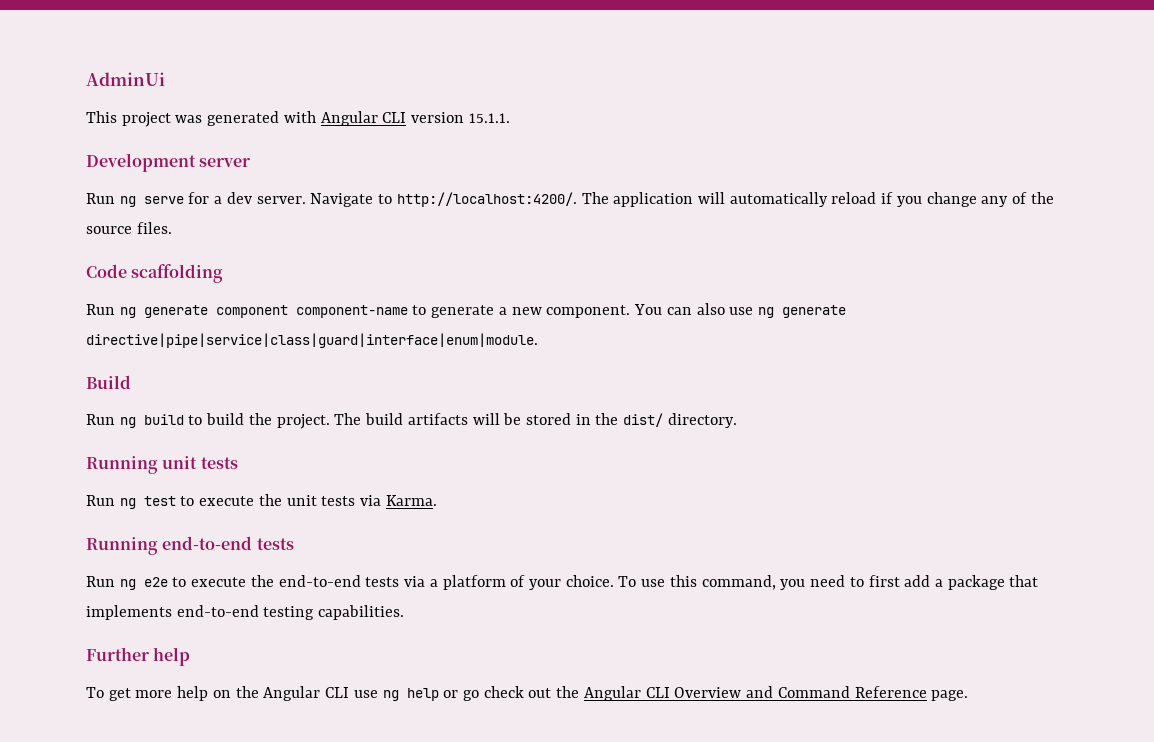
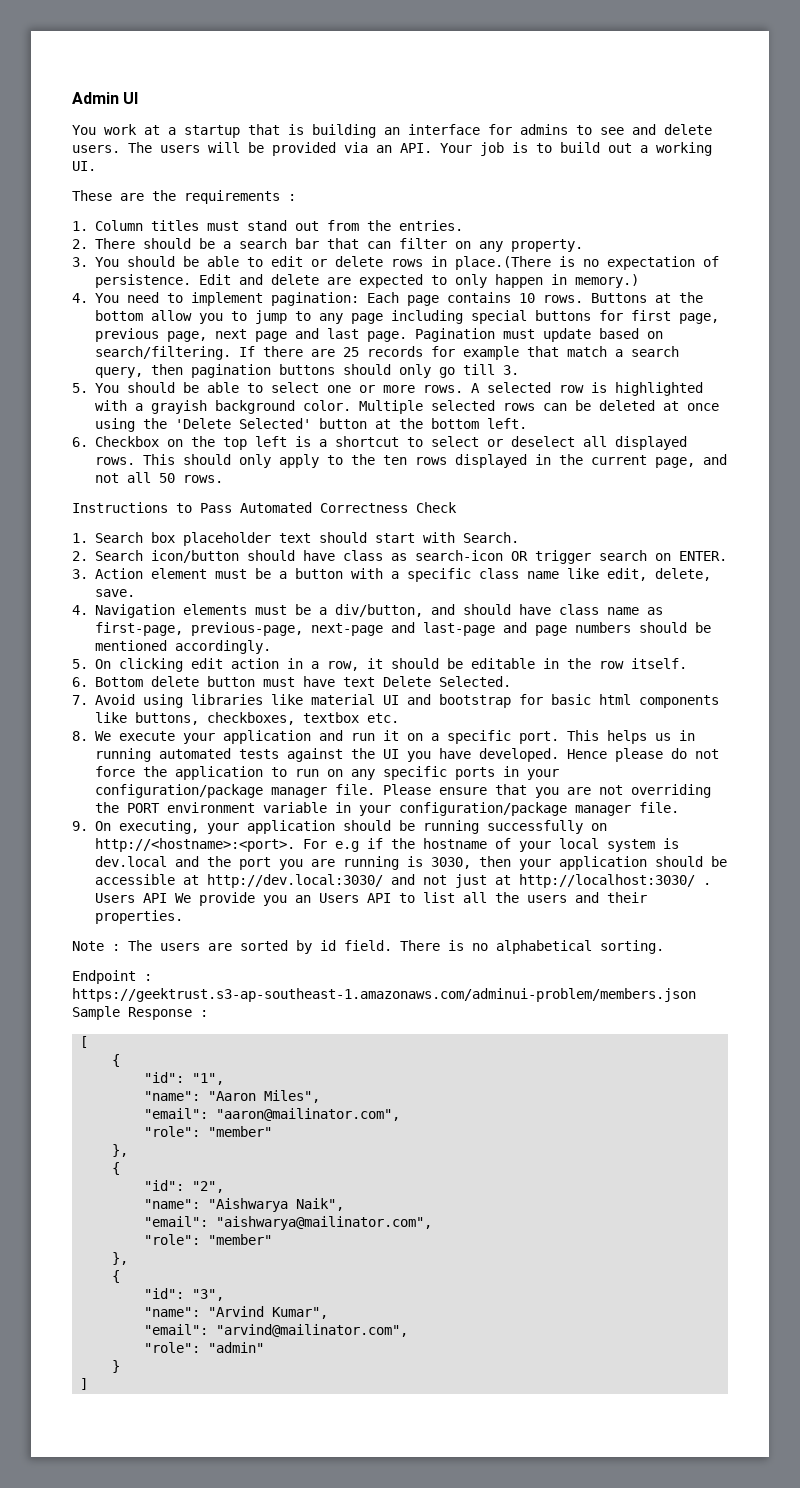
[86,72,165,86] [86,111,510,127] [86,153,251,172] [86,192,1054,207] [86,222,172,234] [86,264,224,283] [86,303,846,318] [86,333,538,348] [86,375,131,389] [86,413,737,429] [86,456,238,474] [86,494,437,509] [86,536,294,555] [86,575,1039,590] [86,605,405,620] [86,647,191,666] [86,686,969,701] AdminUi // This project was generated with Angular CLI version 15.1.1. // Development server // Run ng serve for a dev server. Navigate to http://localhost:4200/. The application will automatically reload if you change any of the source files. // Code scaffolding // Run ng generate component component-name to generate a new component. You can also use ng generate directive|pipe|service|class|guard|interface|enum|module. // Build // Run ng build to build the project. The build artifacts will be stored in the dist/ directory. // Running unit tests // Run ng test to execute the unit tests via Karma. // Running end-to-end tests // Run ng e2e to execute the end-to-end tests via a platform of your choice. To use this command, you need to first add a package that implements end-to-end testing capabilities. // Further help // To get more help on the Angular CLI use ng help or go check out the Angular CLI Overview and Command Reference page. -> [72,92,139,104] [72,124,712,138] [72,142,712,156] [72,161,96,171] [72,190,296,204] [72,220,463,231] [72,238,583,252] [72,256,719,270] [94,274,639,288] [72,292,703,306] [94,310,719,324] [94,328,663,342] [94,346,679,360] [94,364,519,378] [72,382,703,396] [94,400,719,414] [94,418,527,432] [72,436,687,450] [94,454,727,468] [94,472,223,483] [72,502,457,513] [72,532,519,546] [72,550,727,564] [72,568,711,582] [94,589,135,597] [72,604,663,618] [94,622,711,636] [94,640,271,654] [72,658,687,672] [72,676,511,687] [72,694,719,708] [94,712,399,725] [72,730,695,744] [94,748,719,762] [94,766,559,780] [94,784,711,798] [94,802,679,816] [72,820,607,834] [94,838,679,852] [94,856,727,870] [94,874,711,888] [94,892,647,906] [94,910,183,924] [72,940,664,954] [72,970,152,984] [72,988,696,1002] [72,1006,208,1020] [80,1036,89,1048] [112,1054,121,1067] [144,1072,225,1085] [144,1090,321,1103] [144,1108,401,1121] [144,1126,273,1137] [112,1144,129,1157] [112,1162,121,1175] [144,1180,225,1193] [144,1198,345,1212] [144,1216,433,1230] [144,1234,273,1245] [112,1252,129,1265] [112,1270,121,1283] [144,1288,225,1301] [144,1306,329,1319] [144,1324,409,1337] [144,1342,265,1353] [112,1360,121,1373] [80,1378,89,1390] Admin UI // You work at a startup that is building an interface for admins to see and delete users. The users will be provided via an API. Your job is to build out a working UI. // These are the requirements : // 1. Column titles must stand out from the entries. // 2. There should be a search bar that can filter on any property. // 3. You should be able to edit or delete rows in place.(There is no expectation of persistence. Edit and delete are expected to only happen in memory.) // 4. You need to implement pagination: Each page contains 10 rows. Buttons at the bottom allow you to jump to any page including special buttons for first page, previous page, next page and last page. Pagination must update based on search/filtering. If there are 25 records for example that match a search query, then pagination buttons should only go till 3. // 5. You should be able to select one or more rows. A selected row is highlighted with a grayish background color. Multiple selected rows can be deleted at once using the 'Delete Selected' button at the bottom left. // 6. Checkbox on the top left is a shortcut to select or deselect all displayed rows. This should only apply to the ten rows displayed in the current page, and not all 50 rows. // Instructions to Pass Automated Correctness Check // 1. Search box placeholder text should start with Search. // 2. Search icon/button should have class as search-icon OR trigger search on ENTER. // 3. Action element must be a button with a specific class name like edit, delete, save. // 4. Navigation elements must be a div/button, and should have class name as first-page, previous-page, next-page and last-page and page numbers should be mentioned accordingly. // 5. On clicking edit action in a row, it should be editable in the row itself. // 6. Bottom delete button must have text Delete Selected. // 7. Avoid using libraries like material UI and bootstrap for basic html components like buttons, checkboxes, textbox etc. // 8. We execute your application and run it on a specific port. This helps us in running automated tests against the UI you have developed. Hence please do not force the application to run on any specific ports in your configuration/package manager file. Please ensure that you are not overriding the PORT environment variable in your configuration/package manager file. // 9. On executing, your application should be running successfully on http://<hostname>:<port>. For e.g if the hostname of your local system is dev.local and the port you are running is 3030, then your application should be accessible at http://dev.local:3030/ and not just at http://localhost:3030/ . Users API We provide you an Users API to list all the users and their properties. // Note : The users are sorted by id field. There is no alphabetical sorting. // Endpoint : https://geektrust.s3-ap-southeast-1.amazonaws.com/adminui-problem/members.json Sample Response : // [ // { // "id": "1", // "name": "Aaron Miles", // "email": "aaron@mailinator.com", // "role": "member" // }, // { // "id": "2", // "name": "Aishwarya Naik", // "email": "aishwarya@mailinator.com", // "role": "member" // }, // { // "id": "3", // "name": "Arvind Kumar", // "email": "arvind@mailinator.com", // "role": "admin" // } // ]

